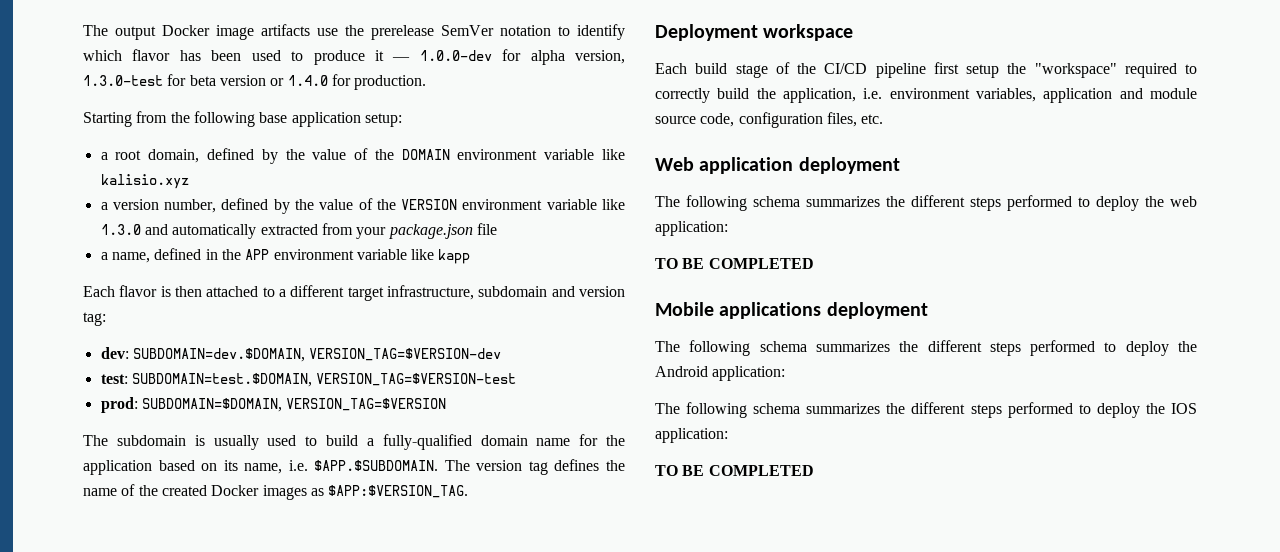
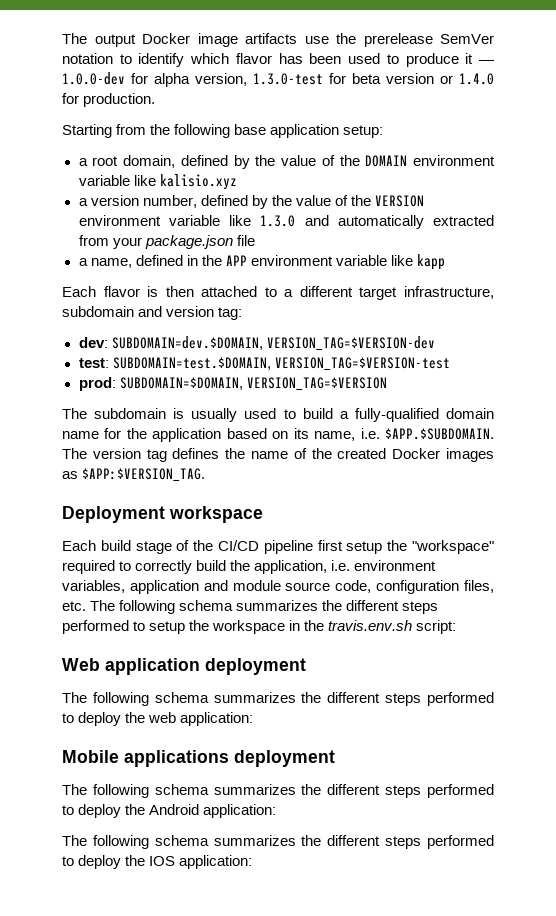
(884, 119) none -> [90,600,439,614] [62,620,457,634] The following schema summarizes the different steps performed to setup the workspace in the travis.env.sh script:
[655,258,814,269] // TO BE COMPLETED -> (254, 719) none
[655,465,814,476] // TO BE COMPLETED -> (253, 862) none

